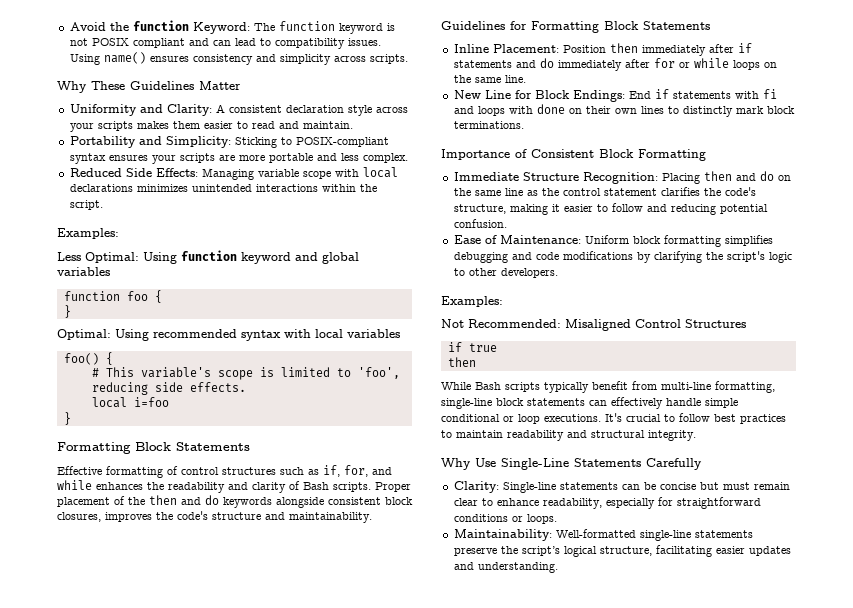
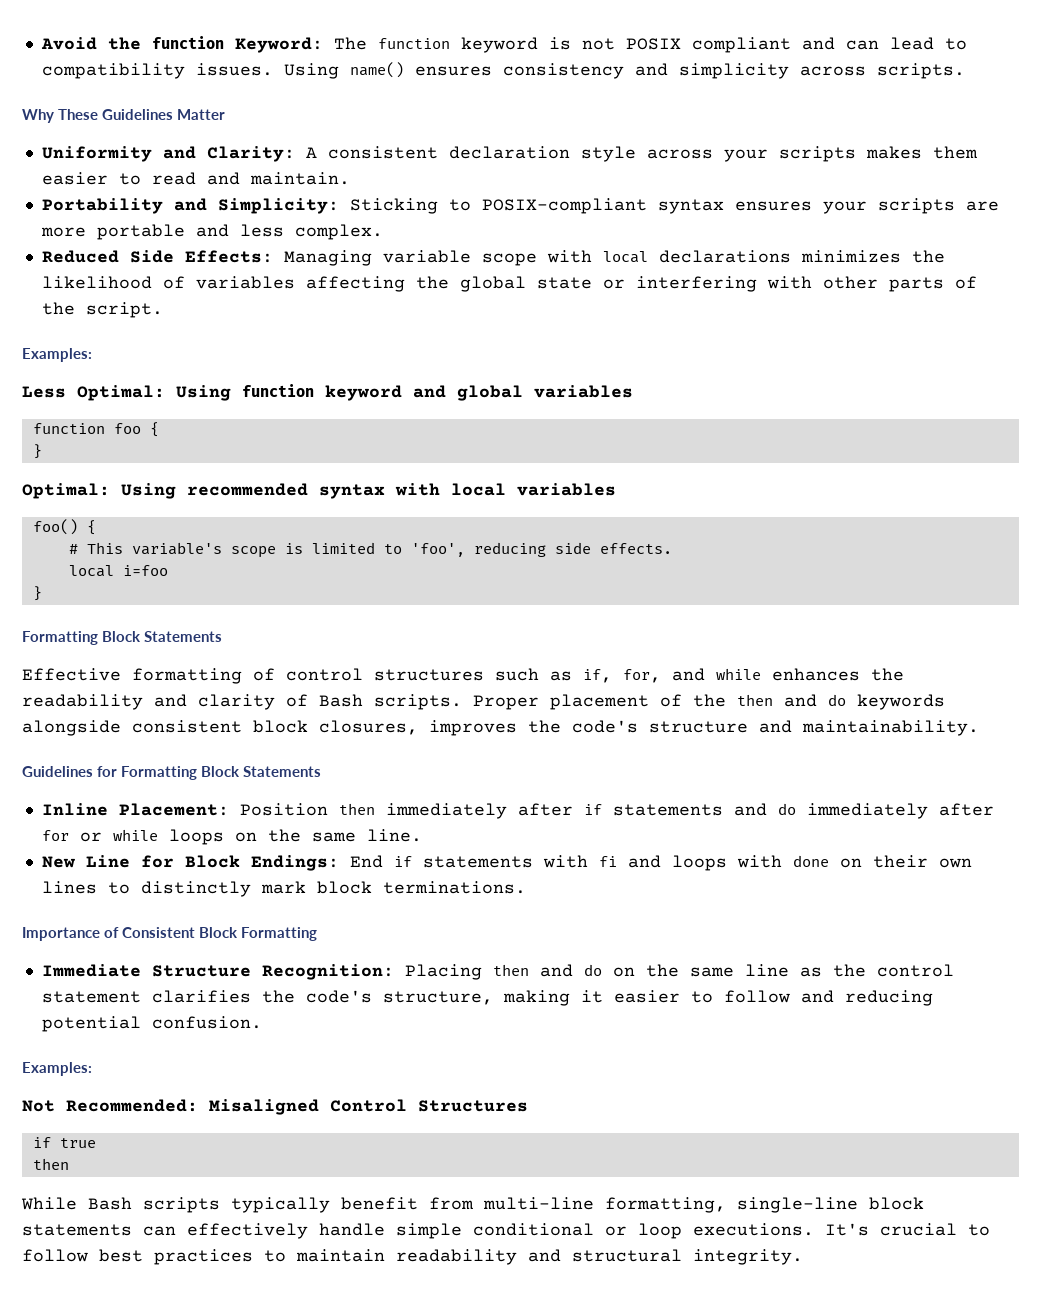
[191,184,356,192] unintended interactions within -> [911,250,945,263] [41,276,977,292] the likelihood of variables affecting the global state or interfering with other parts of
[453,235,773,247] [453,251,792,263] [453,268,558,278] // Ease of Maintenance: Uniform block formatting simplifies debugging and code modifications by clarifying the script's logic to other developers. -> (262, 1022) none
[441,458,702,470] [453,481,790,493] [453,497,761,509] [453,514,557,524] [453,529,753,541] [453,545,791,557] [453,562,558,573] // Why Use Single-Line Statements Carefully // Clarity: Single-line statements can be concise but must remain clear to enhance readability, especially for straightforward conditions or loops. // Maintainability: Well-formatted single-line statements preserve the script’s logical structure, facilitating easier updates and understanding. -> (803, 1257) none

